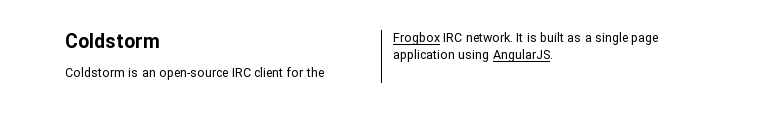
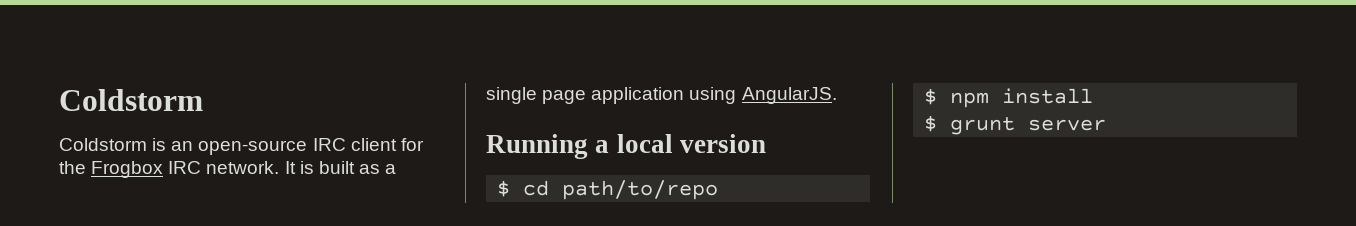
(553, 55) none -> [486,134,766,159] [497,180,719,200] [924,88,1094,108] [924,115,1107,135] // Running a local version // $ cd path/to/repo // $ npm install // $ grunt server

